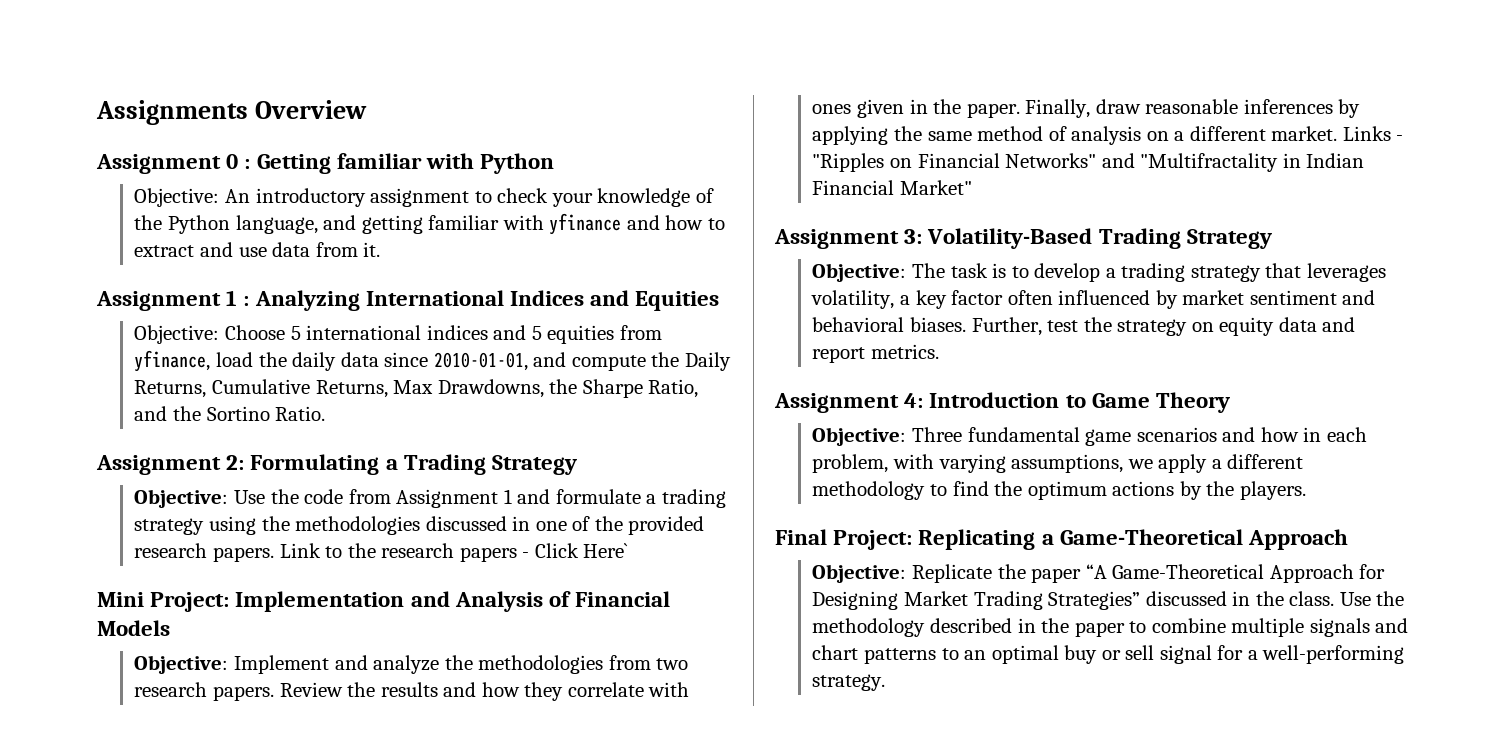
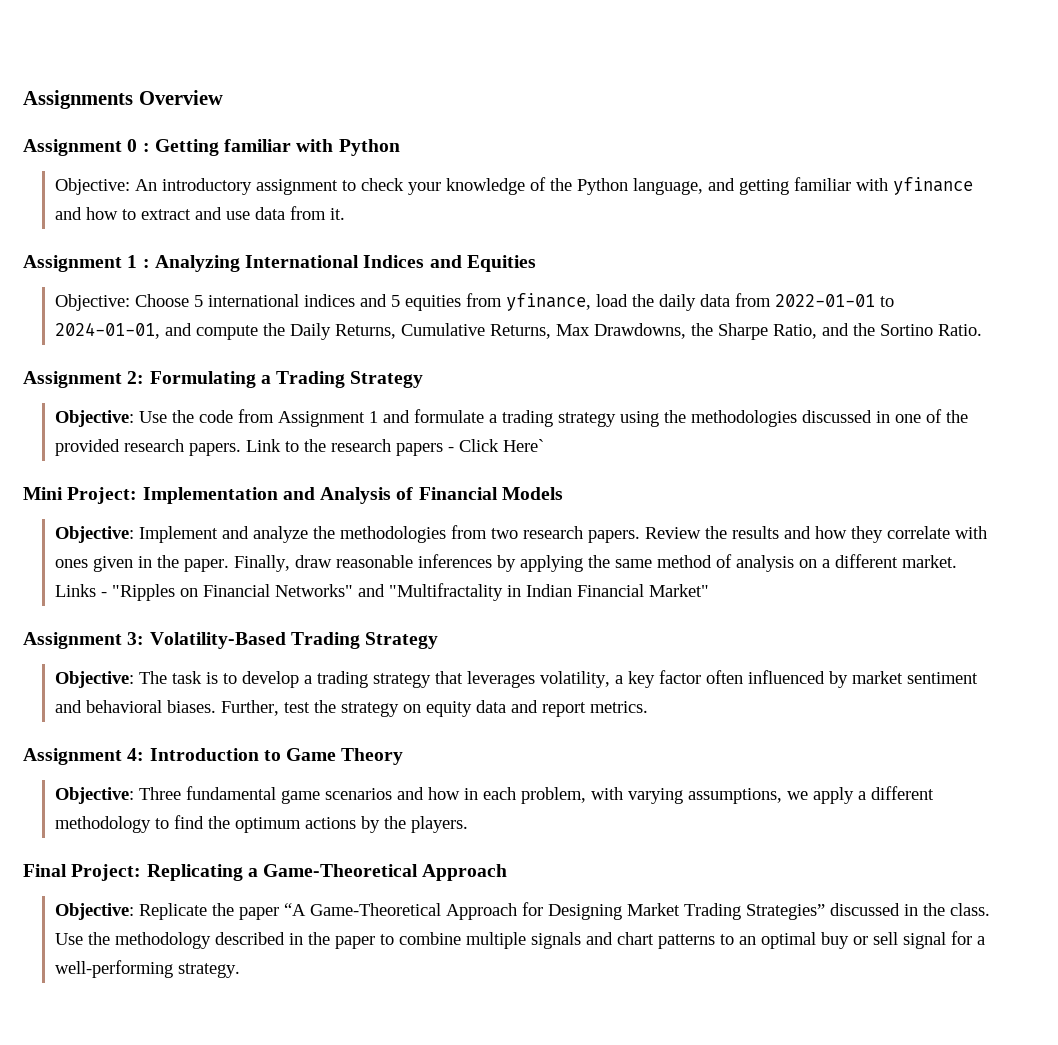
[384,352,528,371] since 2010-01-01, -> [735,293,895,307] [55,322,161,339] from 2022-01-01 to 2024-01-01,

